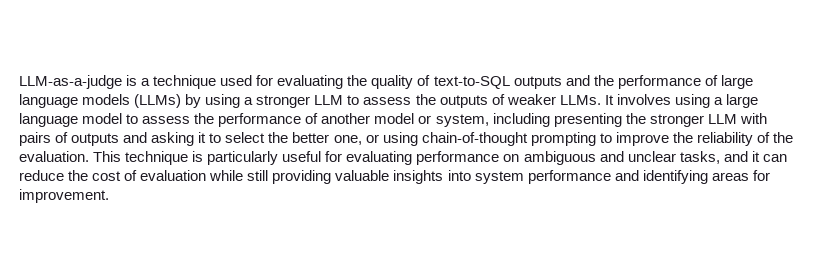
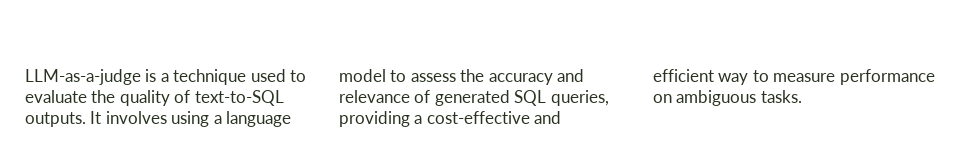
[256,75,344,89] for evaluating -> [290,70,307,82] [25,90,87,103] to evaluate
[513,75,753,89] [19,94,601,108] outputs and the performance of large language models (LLMs) by using a stronger LLM to assess the outputs of weaker LLMs. -> [25,112,86,127] outputs.
[725,94,758,108] large -> (222, 119) none
[218,113,767,127] [19,132,793,146] [19,151,787,165] [19,170,770,184] [19,189,109,203] performance of another model or system, including presenting the stronger LLM with pairs of outputs and asking it to select the better one, or using chain-of-thought prompting to improve the reliability of the evaluation. This technique is particularly useful for evaluating performance on ambiguous and unclear tasks, and it can reduce the cost of evaluation while still providing valuable insights into system performance and identifying areas for improvement. -> [488,69,585,85] [339,90,609,106] [339,111,562,127] [653,69,935,85] [653,90,802,106] accuracy and relevance of generated SQL queries, providing a cost-effective and efficient way to measure performance on ambiguous tasks.

